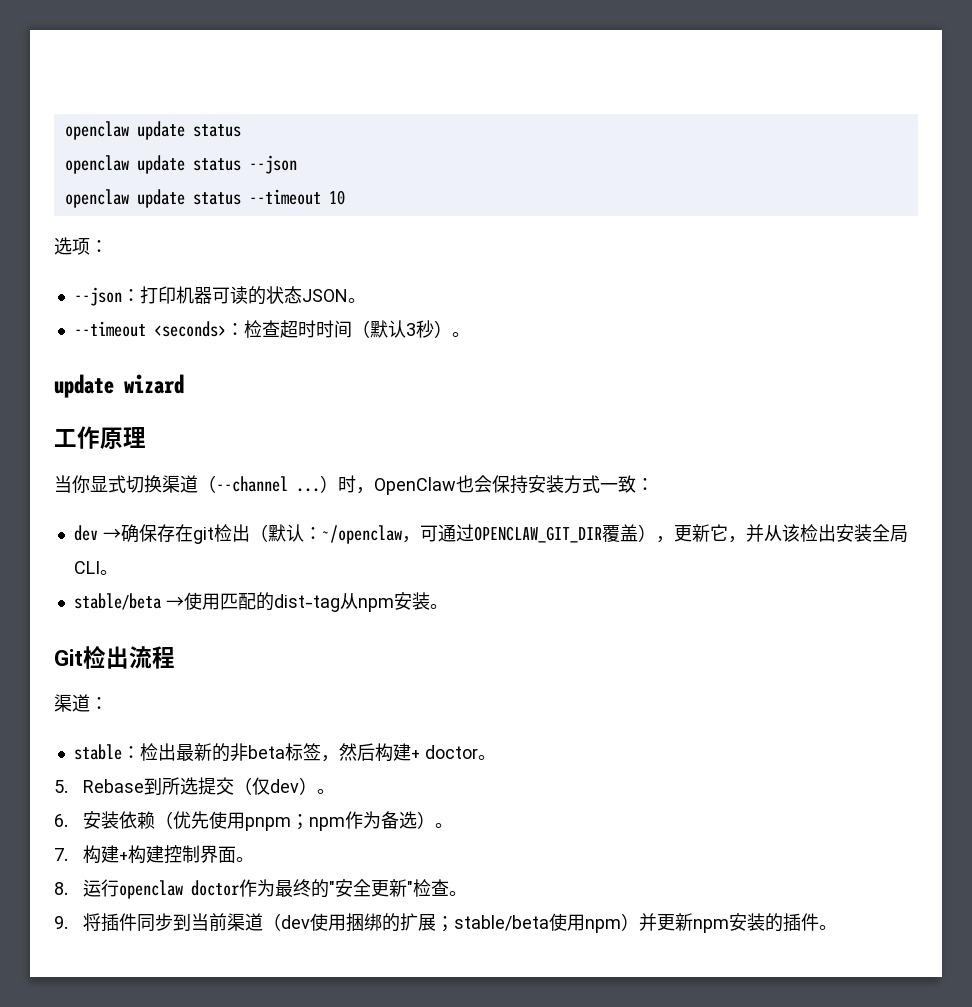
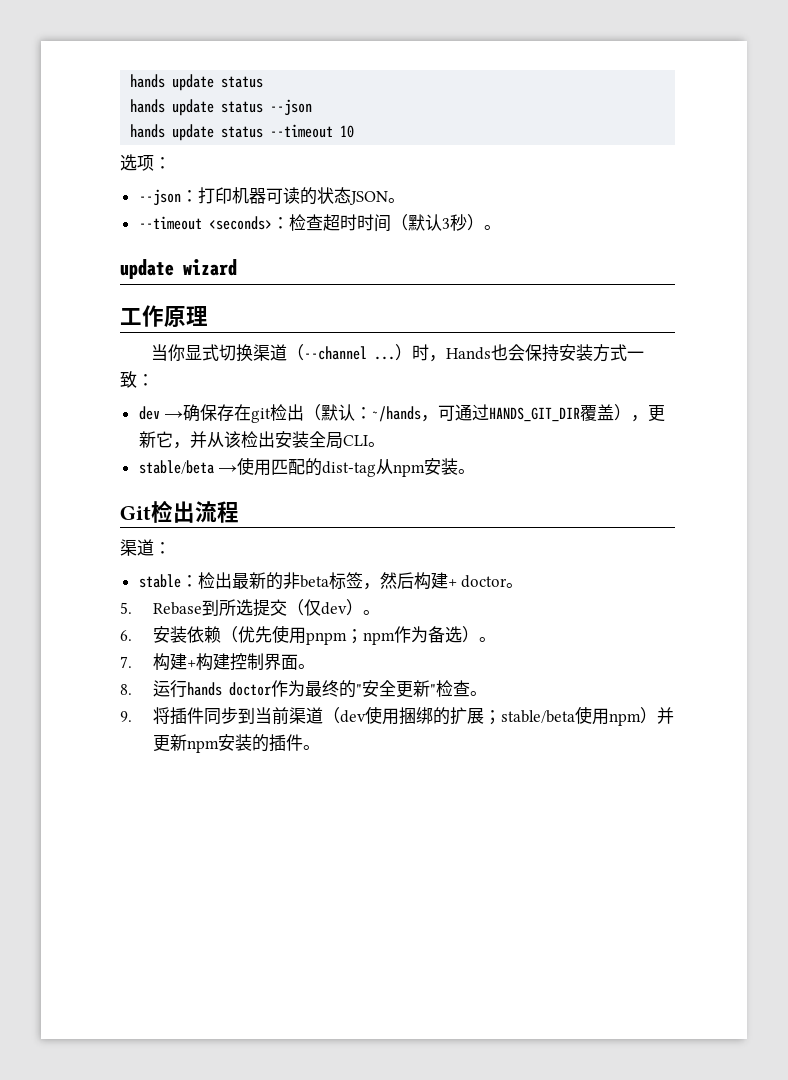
[64,121,129,140] openclaw -> [130,74,166,88] hands
[64,155,129,174] openclaw -> [130,99,166,113] hands
[64,189,129,208] openclaw -> [130,124,166,138] hands
[374,477,456,495] OpenClaw -> [445,347,491,360] Hands
[321,525,402,544] ~/openclaw -> [372,406,422,422] ~/hands
[473,526,602,543] OPENCLAW_GIT_DIR -> [489,407,581,422] HANDS_GIT_DIR
[118,880,183,899] openclaw -> [186,682,222,696] hands

